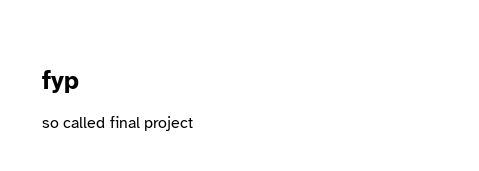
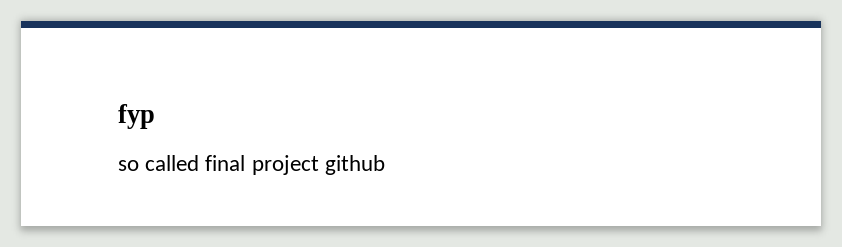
(193, 123) none -> [324,155,385,175] github

